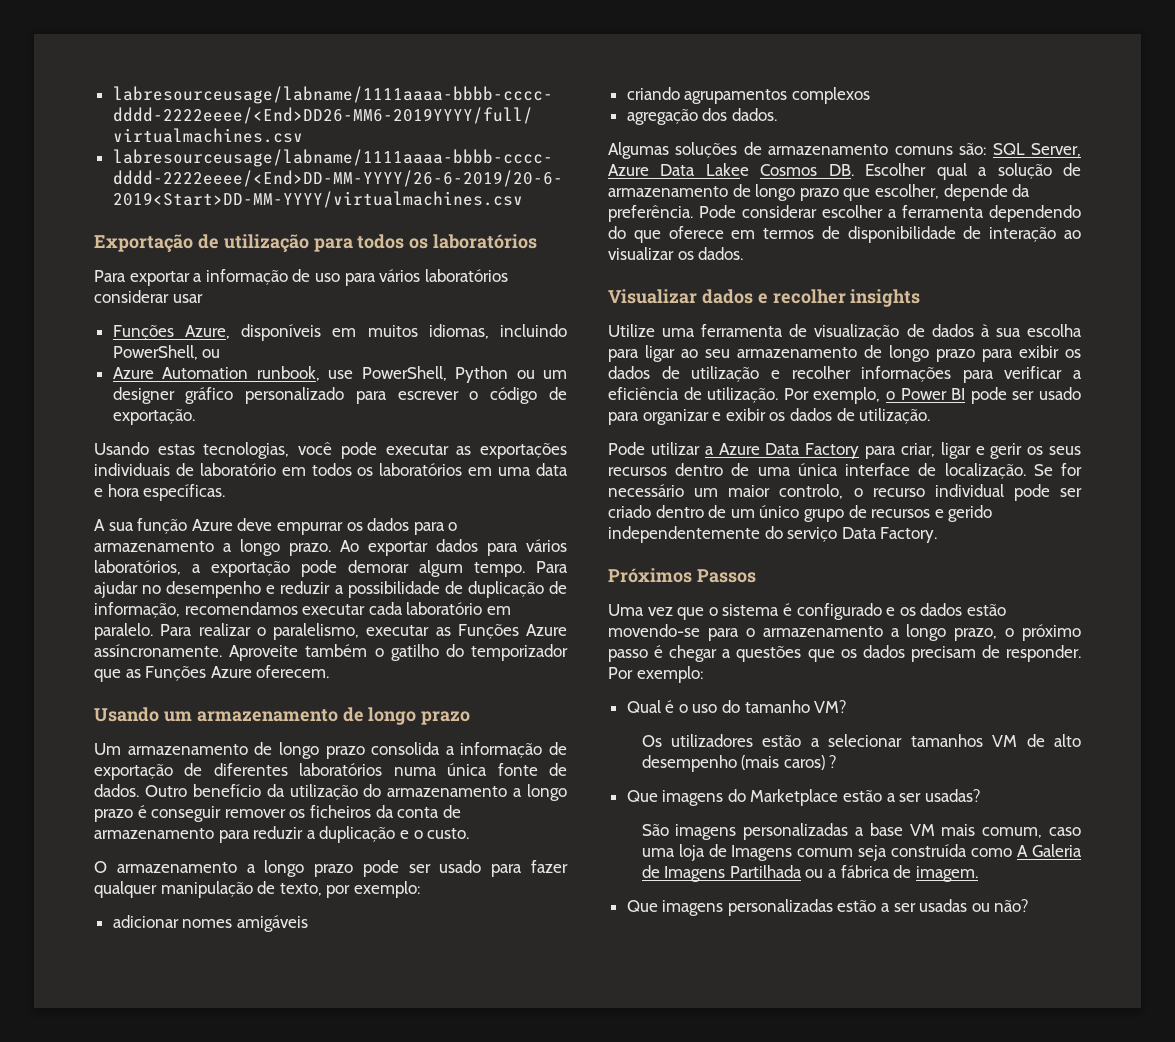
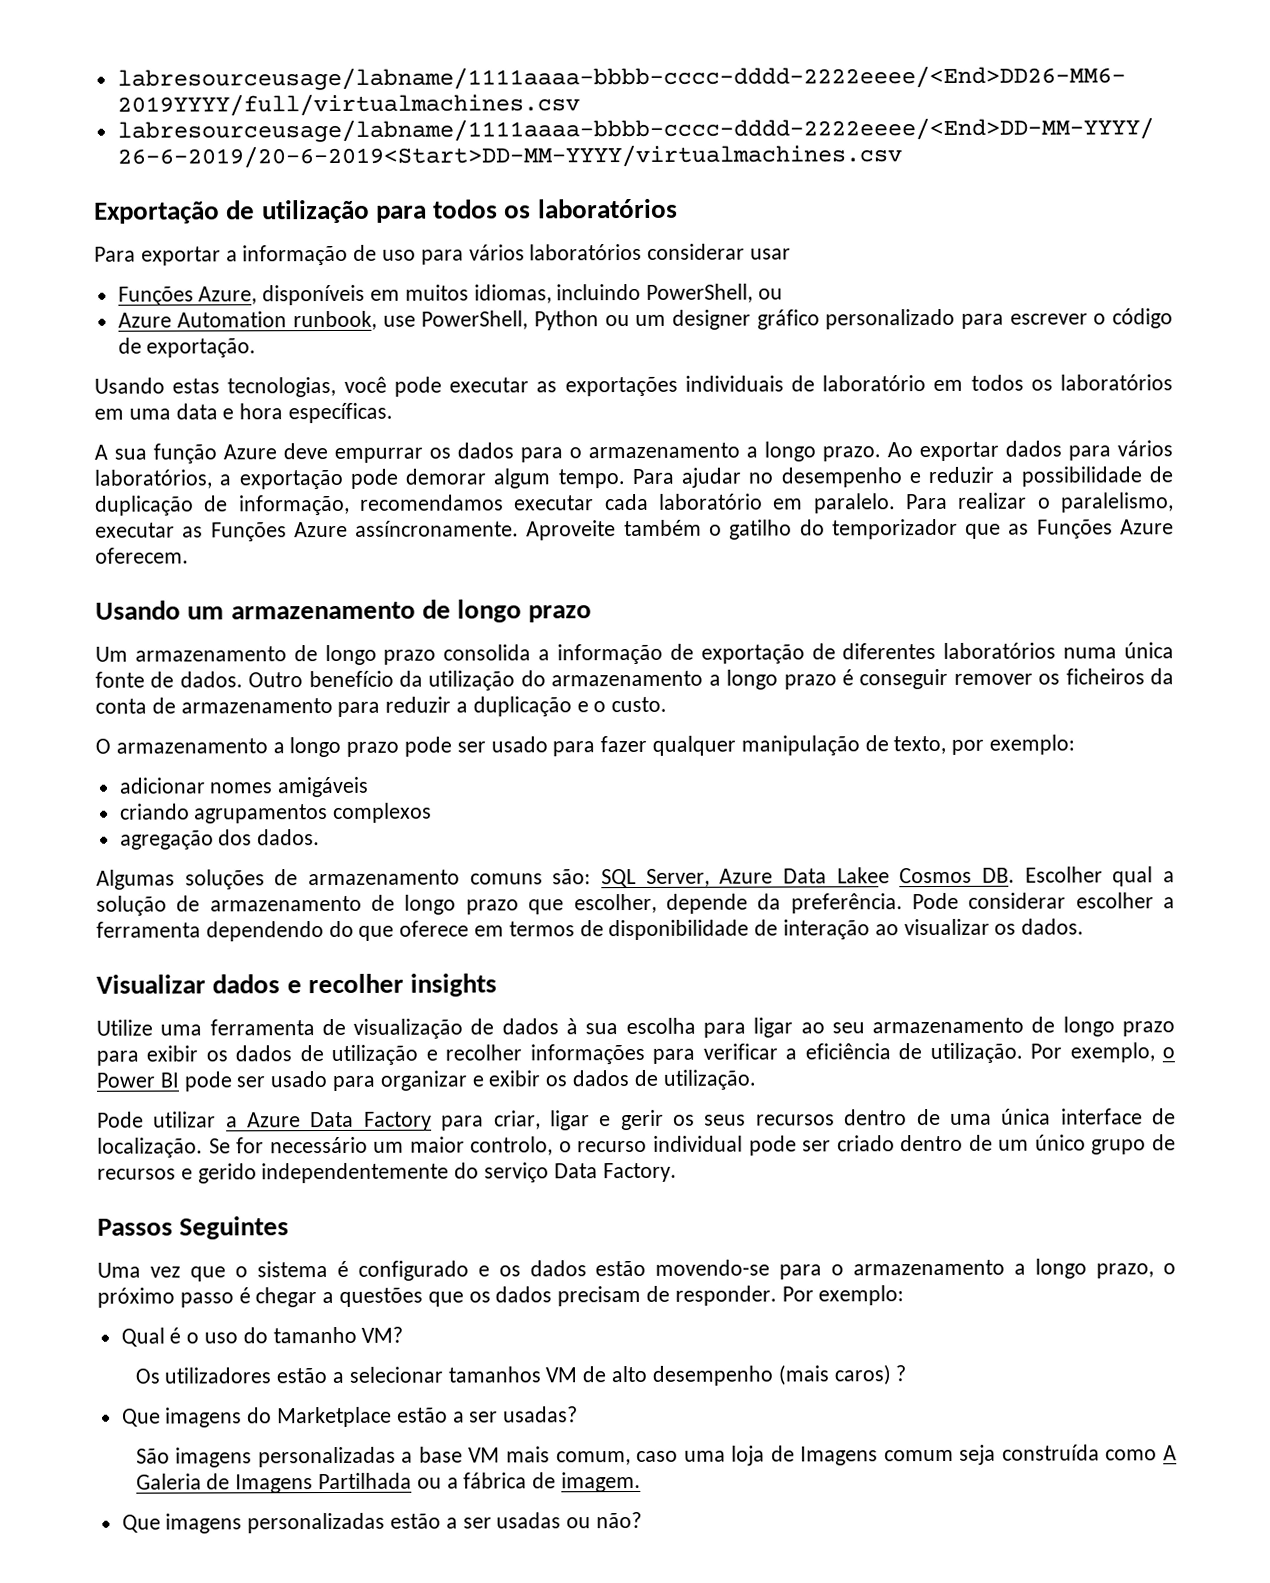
[608,568,692,583] Próximos -> (677, 1172) none
(756, 576) none -> [179,1216,290,1240] Seguintes

